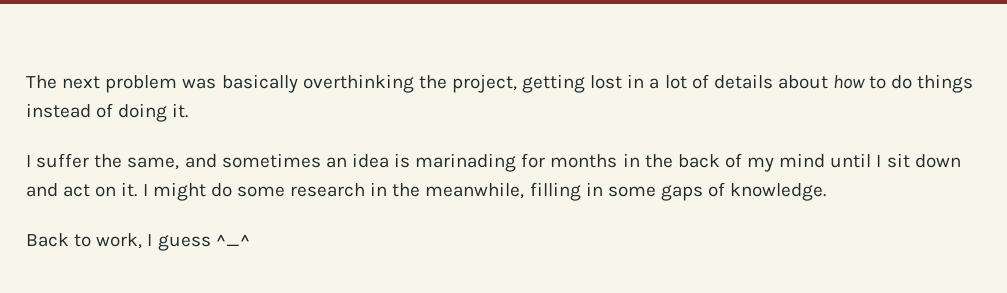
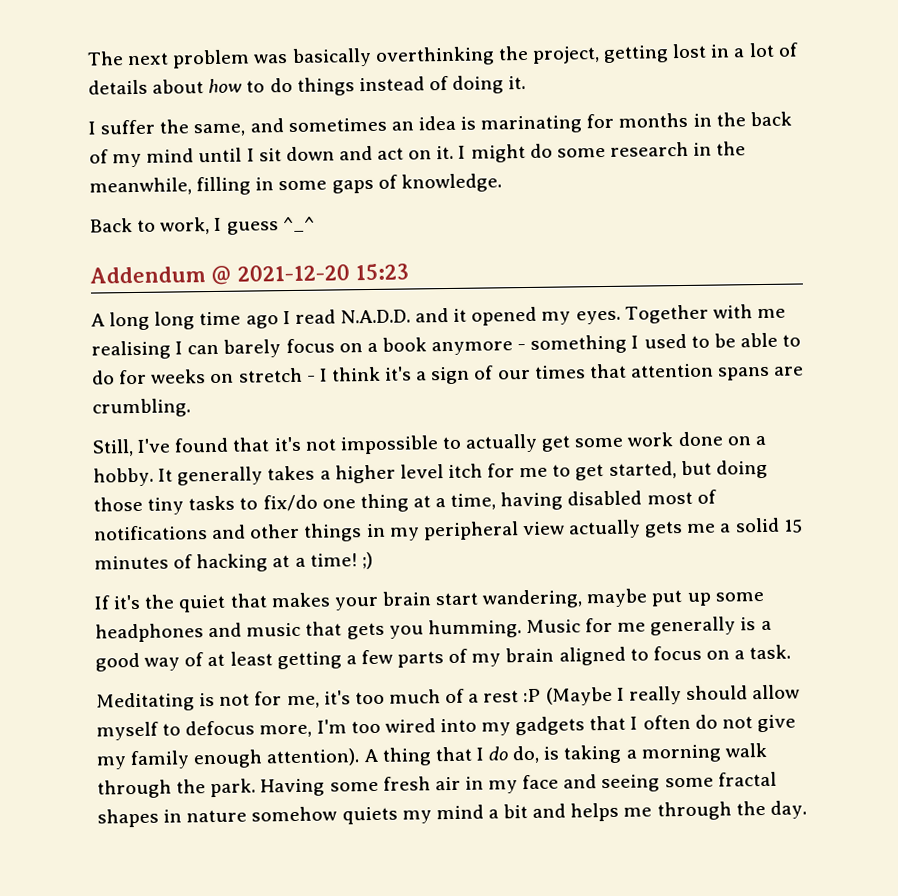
[415,153,517,172] marinading -> [480,115,583,134] marinating
(250, 240) none -> [90,263,409,286] [91,304,786,331] [91,332,802,360] [91,363,805,385] [92,398,191,418] [92,431,766,457] [93,459,768,487] [93,489,717,515] [93,517,803,542] [94,551,373,573] [94,588,764,613] [95,616,772,643] [95,644,792,672] [96,684,801,712] [96,714,796,741] [96,742,767,770] [97,771,777,799] [97,800,807,828] // Addendum @ 2021-12-20 15:23 // A long long time ago I read N.A.D.D. and it opened my eyes. Together with me realising I can barely focus on a book anymore - something I used to be able to do for weeks on stretch - I think it's a sign of our times that attention spans are crumbling. // Still, I've found that it's not impossible to actually get some work done on a hobby. It generally takes a higher level itch for me to get started, but doing those tiny tasks to fix/do one thing at a time, having disabled most of notifications and other things in my peripheral view actually gets me a solid 15 minutes of hacking at a time! ;) // If it's the quiet that makes your brain start wandering, maybe put up some headphones and music that gets you humming. Music for me generally is a good way of at least getting a few parts of my brain aligned to focus on a task. // Meditating is not for me, it's too much of a rest :P (Maybe I really should allow myself to defocus more, I'm too wired into my gadgets that I often do not give my family enough attention). A thing that I do do, is taking a morning walk through the park. Having some fresh air in my face and seeing some fractal shapes in nature somehow quiets my mind a bit and helps me through the day.

